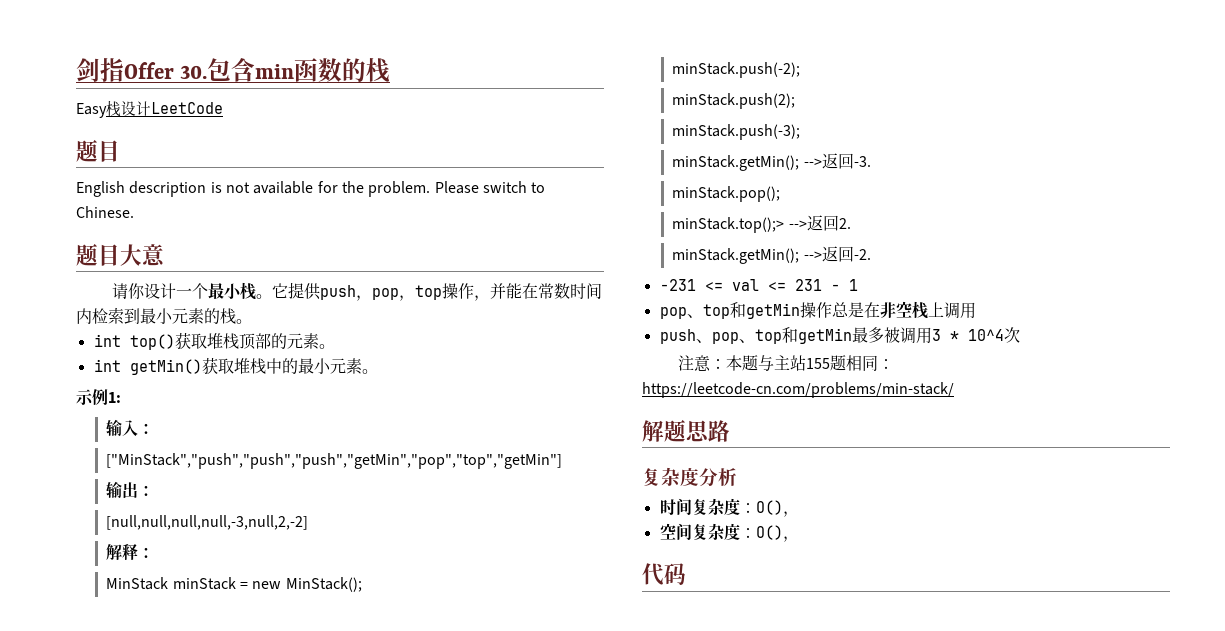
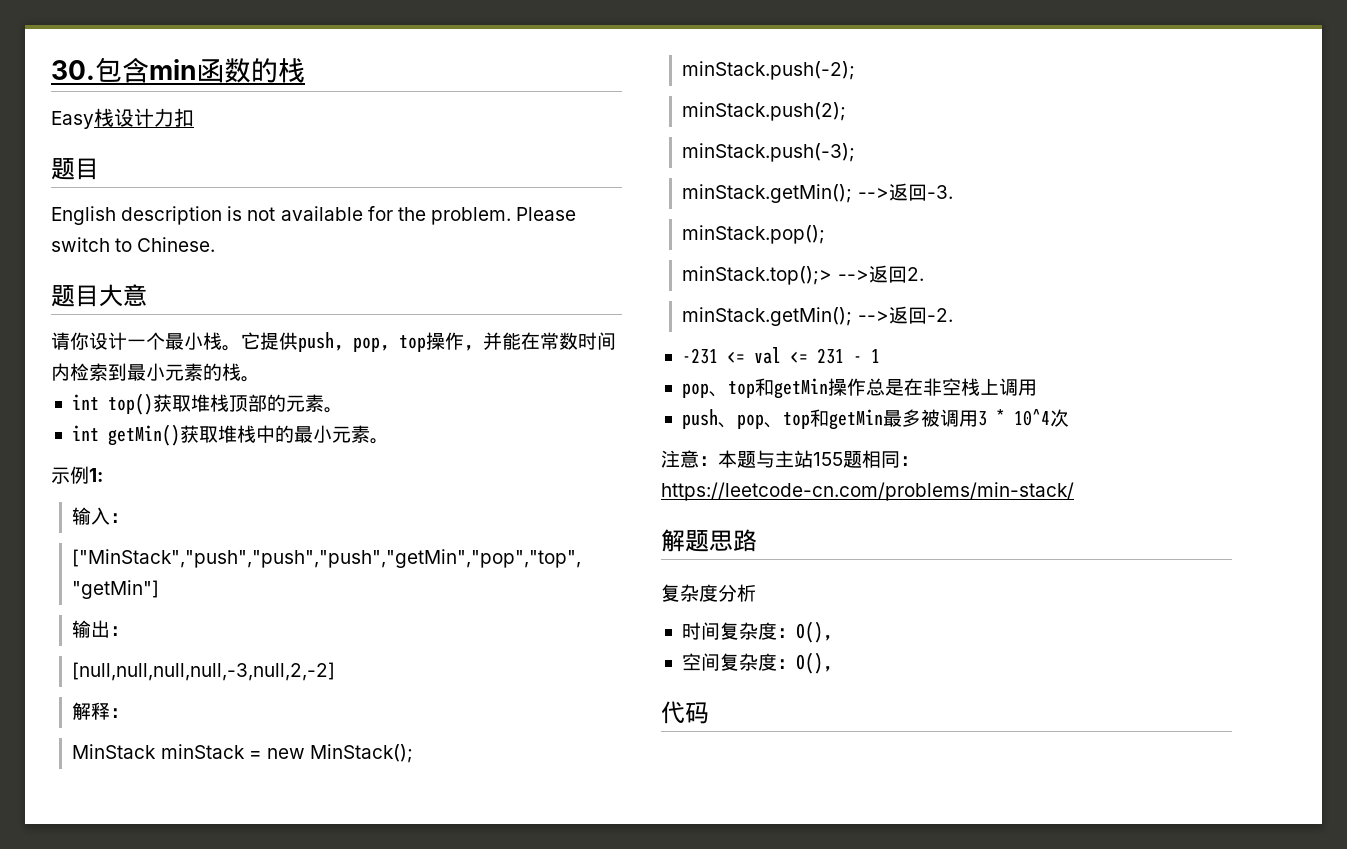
[76,58,174,82] 剑指Offer -> (51, 70) none
[151,102,223,114] LeetCode -> [154,108,194,127] 力扣

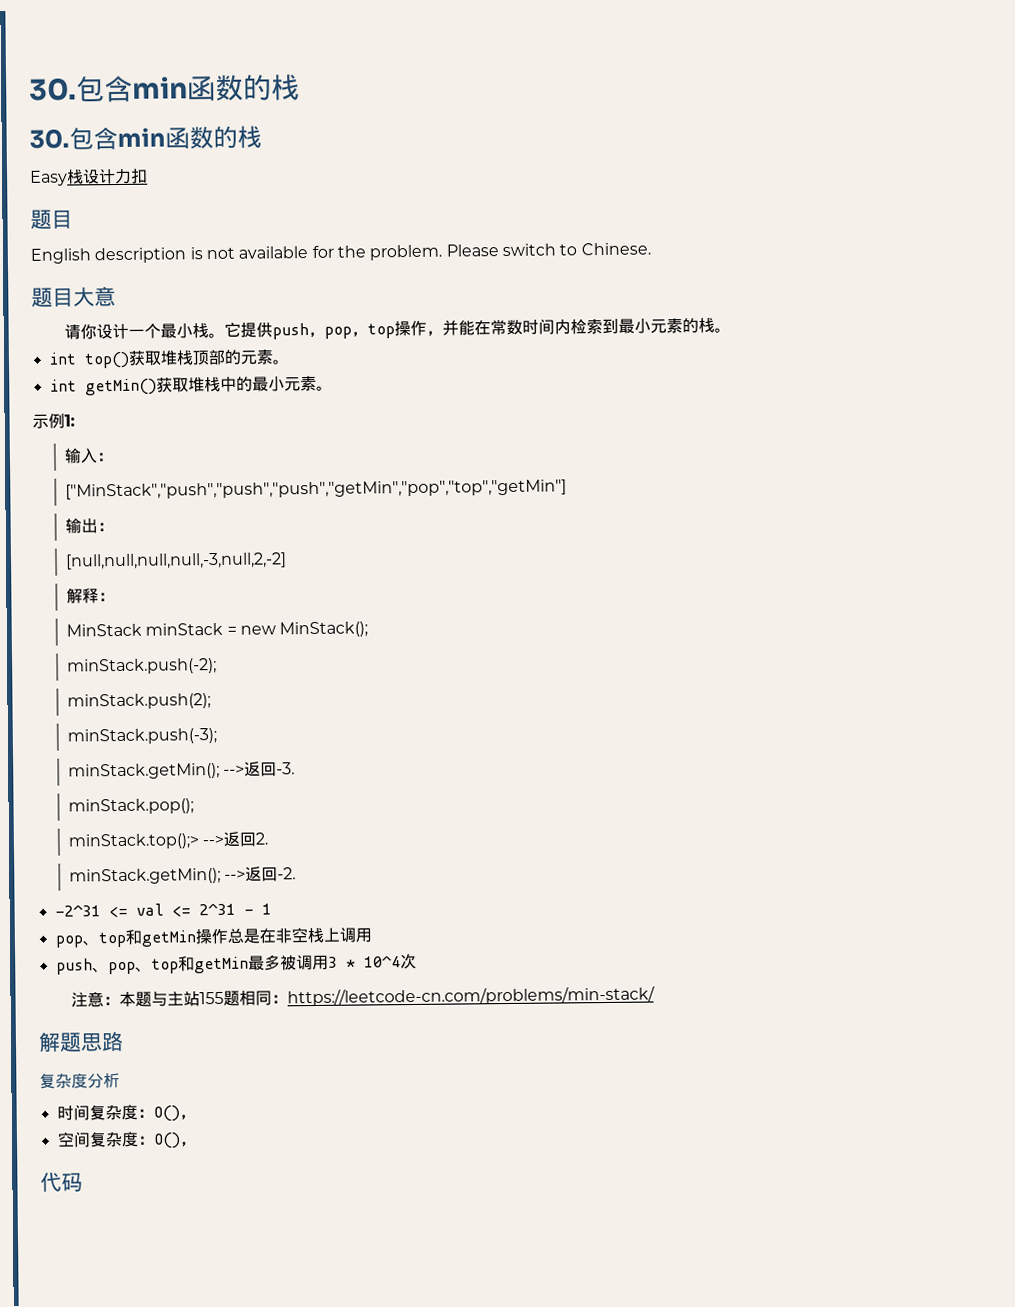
[51,57,305,83] 30.包含min函数的栈 -> [29,74,300,103] [29,125,262,151] 30.包含min函数的栈 // 30.包含min函数的栈
[681,348,718,364] -231 -> [54,904,101,917] -2^31
[816,348,844,364] 231 -> [198,902,236,916] 2^31

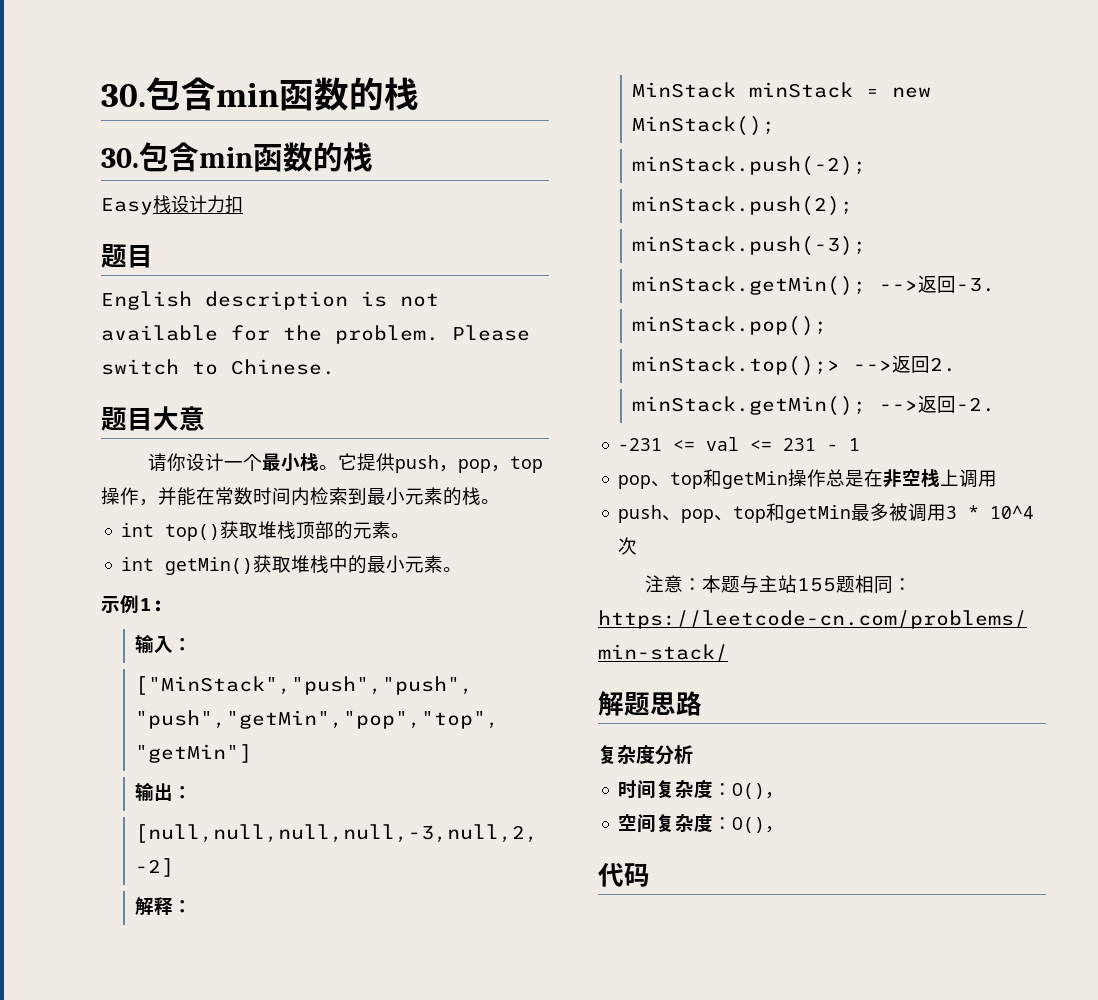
[54,904,101,917] -2^31 -> [618,438,663,451] -231
[198,902,236,916] 2^31 -> [783,438,817,451] 231

